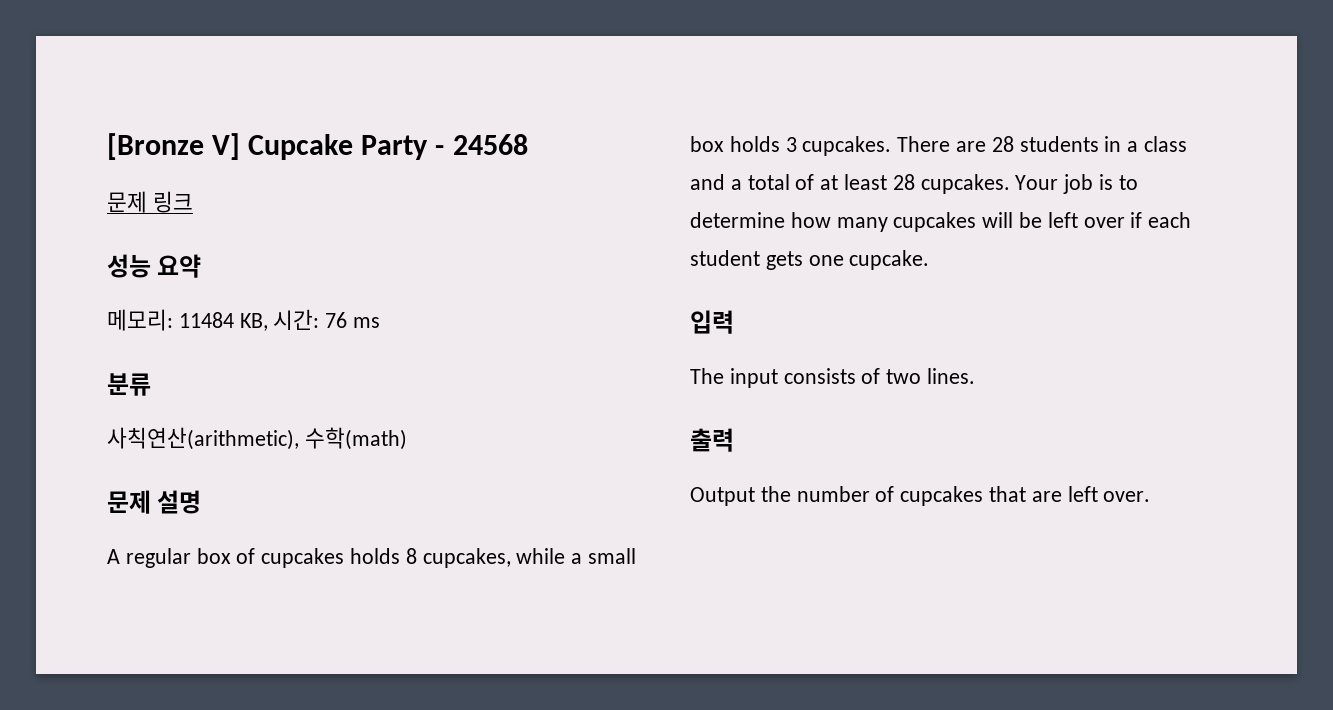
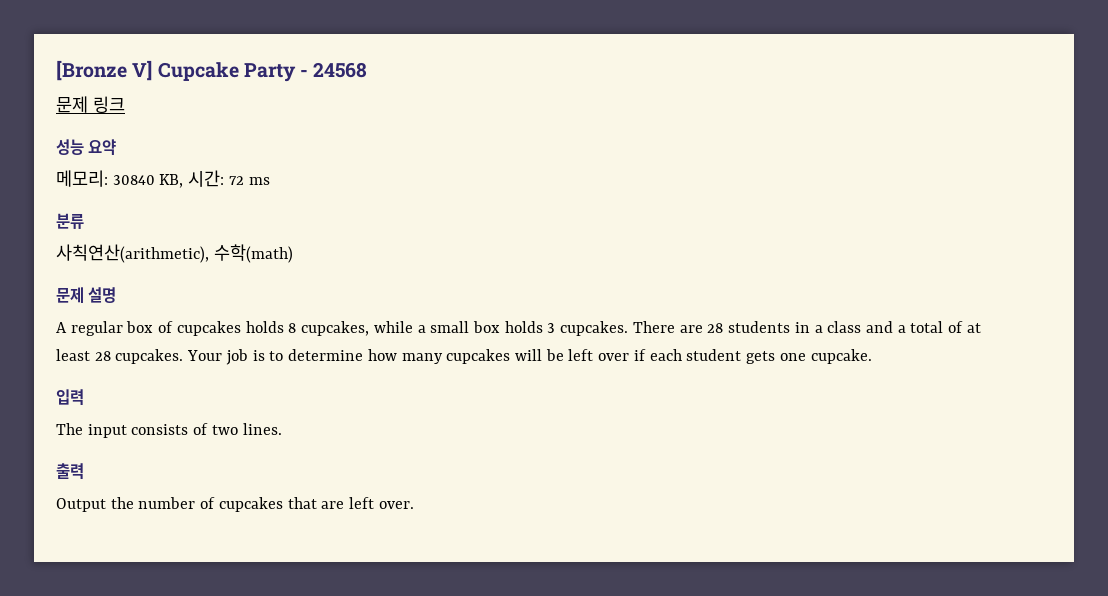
[178,312,234,328] 11484 -> [112,175,155,185] 30840
[325,312,348,328] 76 -> [228,176,244,185] 72

